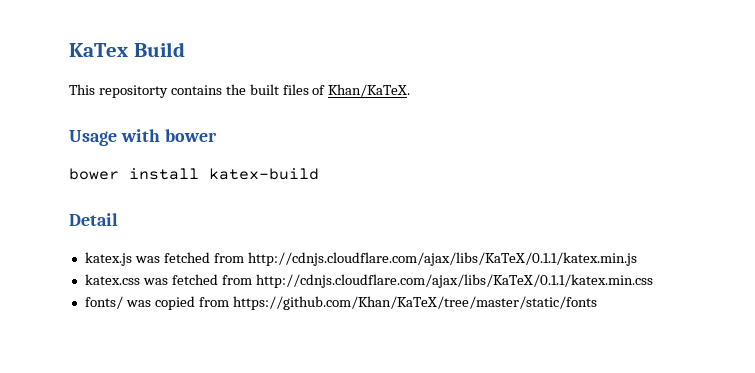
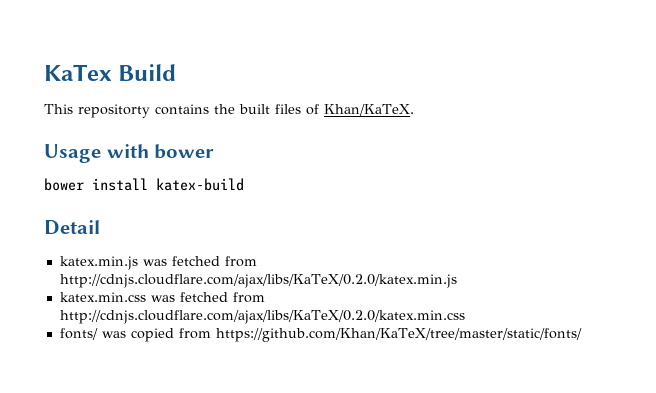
[84,252,637,266] [84,274,653,288] katex.js was fetched from http://cdnjs.cloudflare.com/ajax/libs/KaTeX/0.1.1/katex.min.js // katex.css was fetched from http://cdnjs.cloudflare.com/ajax/libs/KaTeX/0.1.1/katex.min.css -> [59,256,257,270] [59,274,457,288] [59,292,265,303] [59,310,465,324] katex.min.js was fetched from http://cdnjs.cloudflare.com/ajax/libs/KaTeX/0.2.0/katex.min.js // katex.min.css was fetched from http://cdnjs.cloudflare.com/ajax/libs/KaTeX/0.2.0/katex.min.css
[232,296,597,310] https://github.com/Khan/KaTeX/tree/master/static/fonts -> [215,328,582,342] https://github.com/Khan/KaTeX/tree/master/static/fonts/

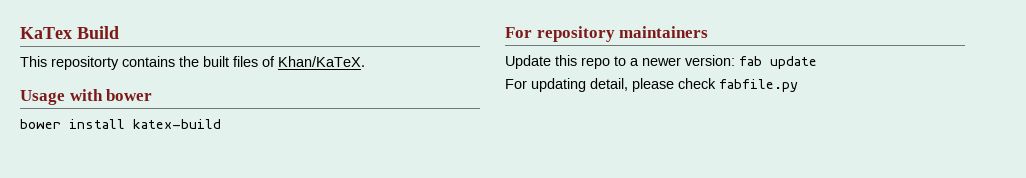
[44,220,100,235] [59,256,257,270] [59,274,457,288] [59,292,265,303] [59,310,465,324] [59,328,582,342] Detail // katex.min.js was fetched from http://cdnjs.cloudflare.com/ajax/libs/KaTeX/0.2.0/katex.min.js // katex.min.css was fetched from http://cdnjs.cloudflare.com/ajax/libs/KaTeX/0.2.0/katex.min.css // fonts/ was copied from https://github.com/Khan/KaTeX/tree/master/static/fonts/ -> [505,26,709,42] [505,55,817,69] [505,78,798,92] For repository maintainers // Update this repo to a newer version: fab update // For updating detail, please check fabfile.py

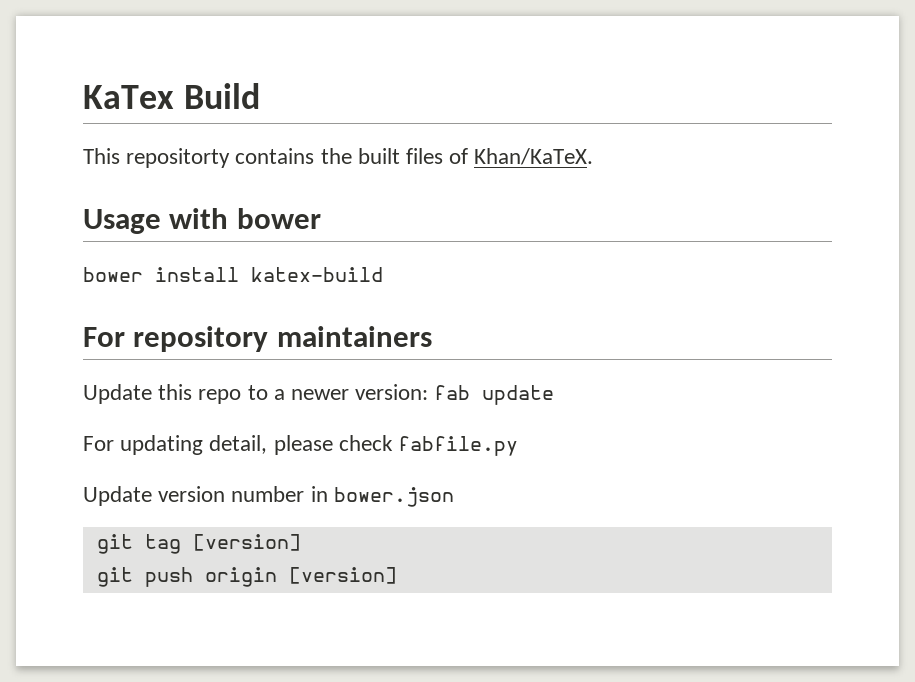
(798, 85) none -> [83,486,454,507] [96,534,301,554] [96,567,397,587] // Update version number in bower.json // git tag [version] // git push origin [version]

